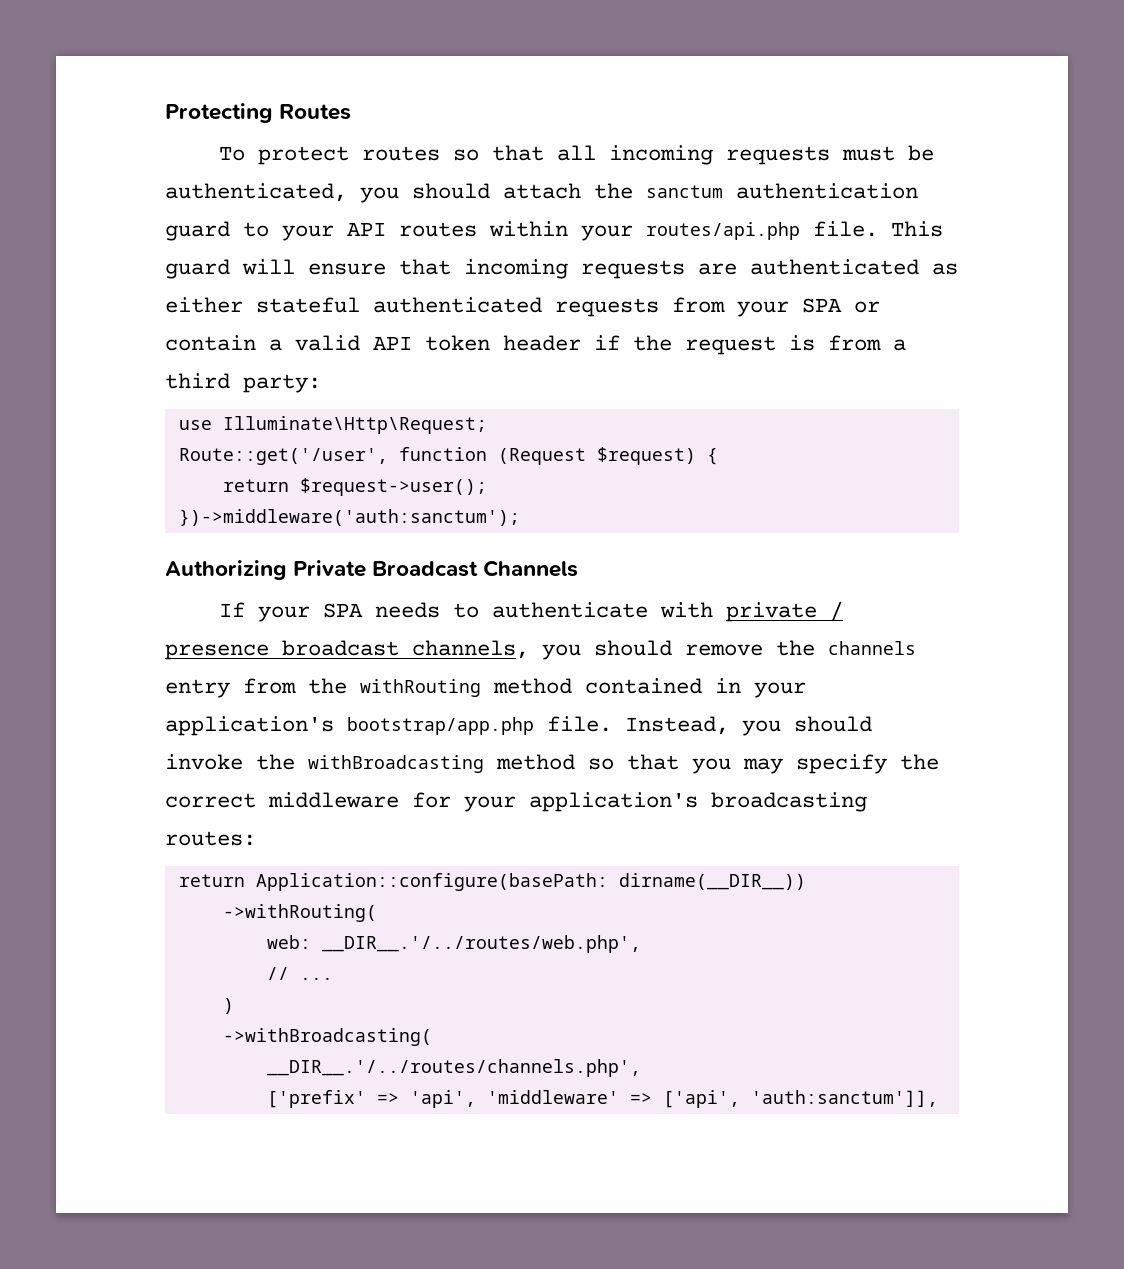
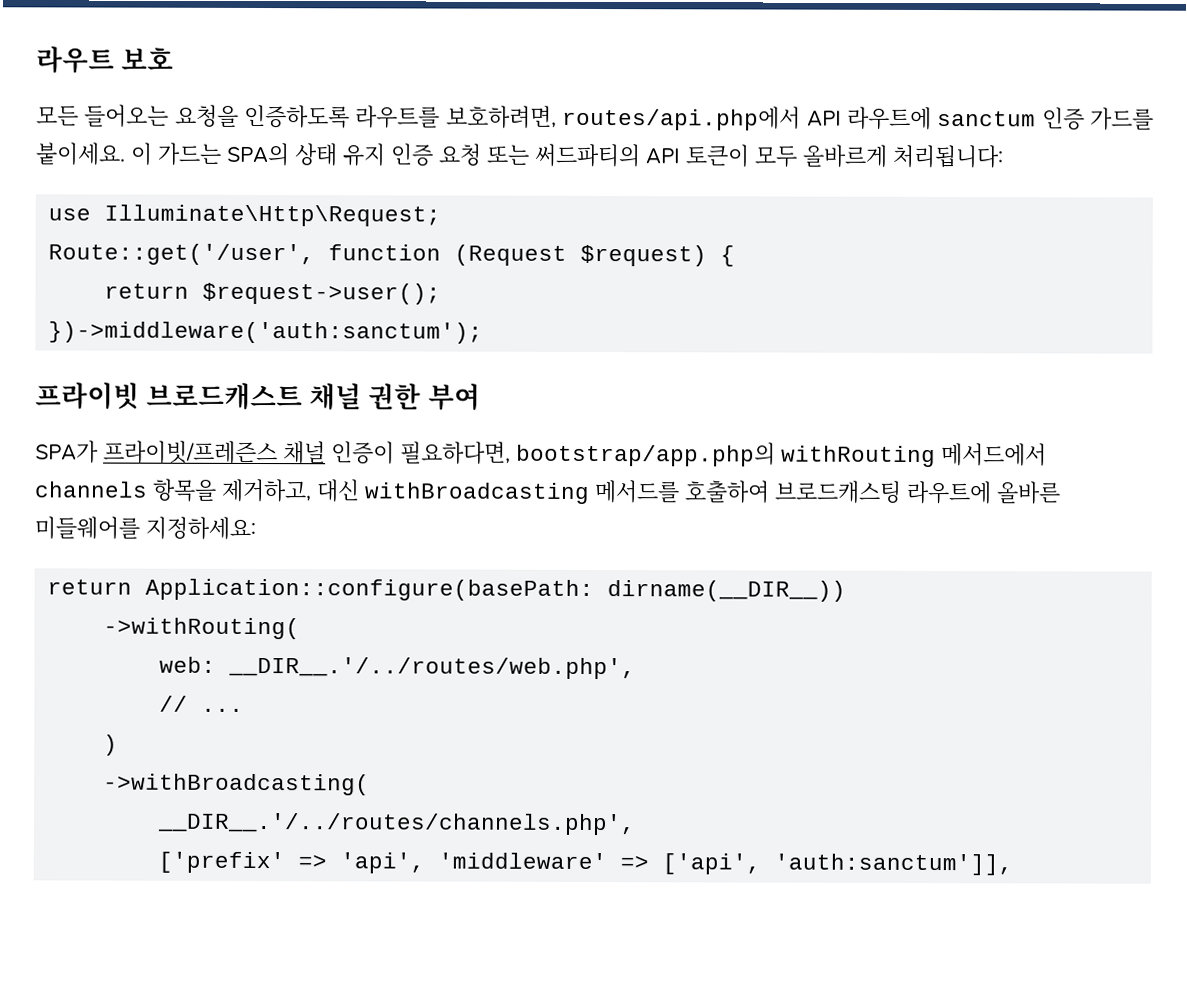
[165,103,352,123] [218,145,934,165] [165,183,918,203] [165,221,943,241] [165,259,958,279] [165,297,880,317] [165,335,906,355] [165,373,321,393] Protecting Routes // To protect routes so that all incoming requests must be authenticated, you should attach the sanctum authentication guard to your API routes within your routes/api.php file. This guard will ensure that incoming requests are authenticated as either stateful authenticated requests from your SPA or contain a valid API token header if the request is from a third party: -> [36,46,175,74] [36,104,1154,131] [35,142,1004,169] 라우트 보호 // 모든 들어오는 요청을 인증하도록 라우트를 보호하려면, routes/api.php에서 API 라우트에 sanctum 인증 가드를 붙이세요. 이 가드는 SPA의 상태 유지 인증 요청 또는 써드파티의 API 토큰이 모두 올바르게 처리됩니다:
[165,560,579,580] [218,601,843,622] [165,640,916,660] [165,678,806,698] [165,716,872,736] [165,754,939,774] [165,792,867,812] [165,831,256,846] Authorizing Private Broadcast Channels // If your SPA needs to authenticate with private / presence broadcast channels, you should remove the channels entry from the withRouting method contained in your application's bootstrap/app.php file. Instead, you should invoke the withBroadcasting method so that you may specify the correct middleware for your application's broadcasting routes: -> [35,382,481,411] [35,440,1047,468] [34,478,1061,505] [34,516,256,540] 프라이빗 브로드캐스트 채널 권한 부여 // SPA가 프라이빗/프레즌스 채널 인증이 필요하다면, bootstrap/app.php의 withRouting 메서드에서 channels 항목을 제거하고, 대신 withBroadcasting 메서드를 호출하여 브로드캐스팅 라우트에 올바른 미들웨어를 지정하세요:

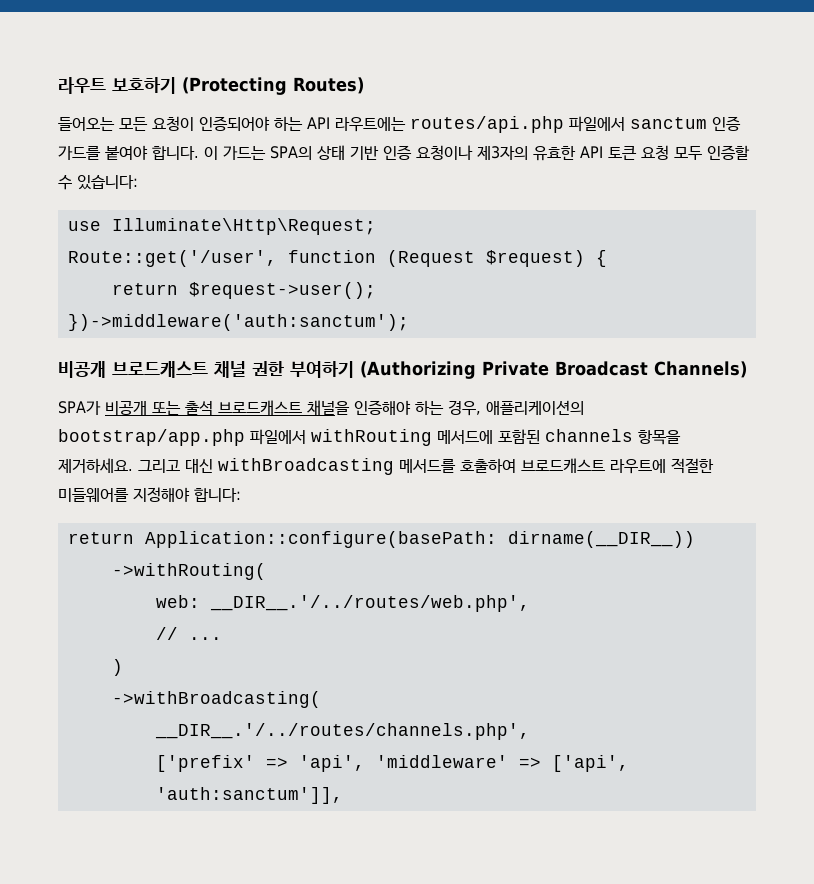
[121,47,175,70] [36,104,932,131] 보호 // 모든 들어오는 요청을 인증하도록 라우트를 보호하려면, routes/api.php에서 API 라우트에 -> [112,77,364,95] [58,116,625,133] 보호하기 (Protecting Routes) // 들어오는 모든 요청이 인증되어야 하는 API 라우트에는 routes/api.php 파일에서
[35,142,126,166] 붙이세요. -> [105,145,199,160] 붙여야 합니다.
[342,143,1004,169] 유지 인증 요청 또는 써드파티의 API 토큰이 모두 올바르게 처리됩니다: -> [349,145,750,161] [58,175,138,190] 기반 인증 요청이나 제3자의 유효한 API 토큰 요청 모두 인증할 수 있습니다:
[35,382,140,410] 프라이빗 -> [58,361,106,378] 비공개
[427,383,481,411] [35,440,1047,468] [34,478,1061,505] [34,516,256,540] 부여 // SPA가 프라이빗/프레즌스 채널 인증이 필요하다면, bootstrap/app.php의 withRouting 메서드에서 channels 항목을 제거하고, 대신 withBroadcasting 메서드를 호출하여 브로드캐스팅 라우트에 올바른 미들웨어를 지정하세요: -> [290,361,747,379] [58,400,584,416] [58,429,681,446] [58,458,714,475] [58,487,241,503] 부여하기 (Authorizing Private Broadcast Channels) // SPA가 비공개 또는 출석 브로드캐스트 채널을 인증해야 하는 경우, 애플리케이션의 bootstrap/app.php 파일에서 withRouting 메서드에 포함된 channels 항목을 제거하세요. 그리고 대신 withBroadcasting 메서드를 호출하여 브로드캐스트 라우트에 적절한 미들웨어를 지정해야 합니다:

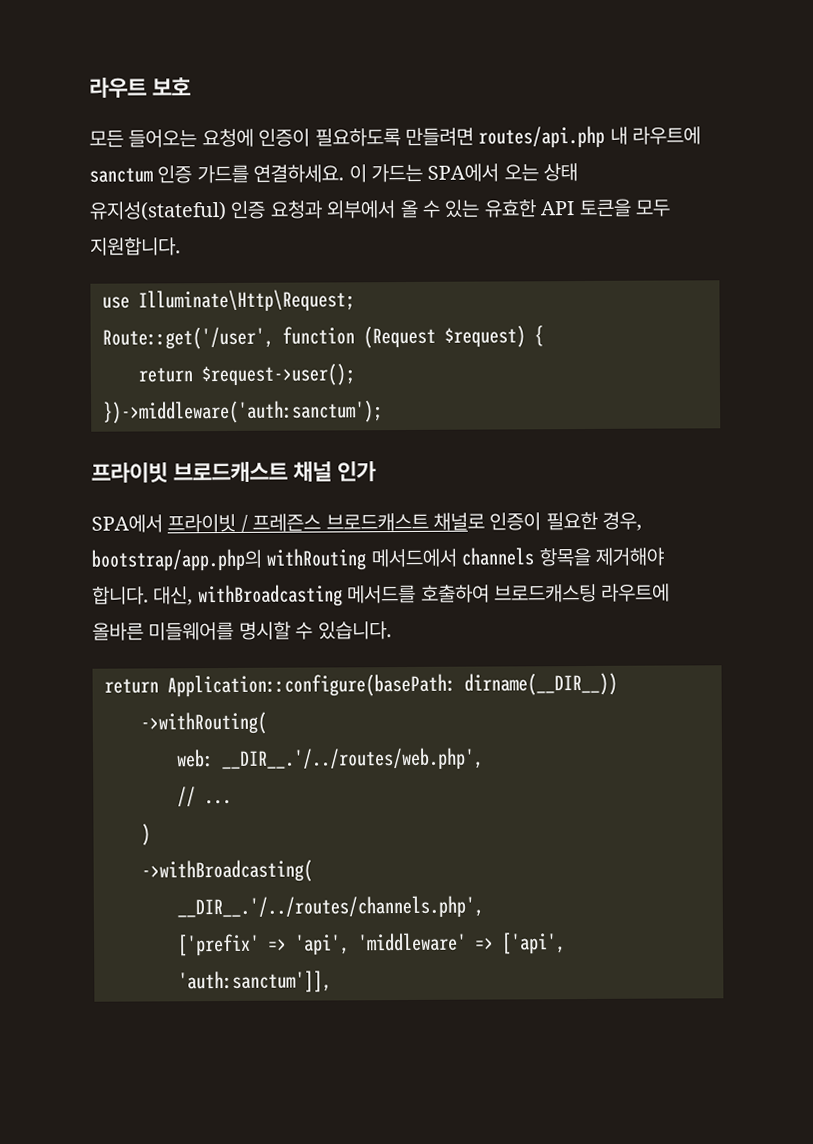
[112,77,364,95] [58,116,741,133] [58,145,750,161] [58,175,138,190] 보호하기 (Protecting Routes) // 들어오는 모든 요청이 인증되어야 하는 API 라우트에는 routes/api.php 파일에서 sanctum 인증 가드를 붙여야 합니다. 이 가드는 SPA의 상태 기반 인증 요청이나 제3자의 유효한 API 토큰 요청 모두 인증할 수 있습니다: -> [152,77,192,96] [89,125,702,149] [89,163,579,184] [89,198,671,221] [90,237,181,256] 보호 // 모든 들어오는 요청에 인증이 필요하도록 만들려면 routes/api.php 내 라우트에 sanctum 인증 가드를 연결하세요. 이 가드는 SPA에서 오는 상태 유지성(stateful) 인증 요청과 외부에서 올 수 있는 유효한 API 토큰을 모두 지원합니다.
[58,361,106,378] 비공개 -> [91,462,168,484] 프라이빗
[252,361,747,379] [58,400,584,416] [58,429,681,446] [58,458,714,475] [58,487,241,503] 권한 부여하기 (Authorizing Private Broadcast Channels) // SPA가 비공개 또는 출석 브로드캐스트 채널을 인증해야 하는 경우, 애플리케이션의 bootstrap/app.php 파일에서 withRouting 메서드에 포함된 channels 항목을 제거하세요. 그리고 대신 withBroadcasting 메서드를 호출하여 브로드캐스트 라우트에 적절한 미들웨어를 지정해야 합니다: -> [337,461,378,482] [91,511,643,533] [91,547,664,572] [92,583,671,608] [92,621,392,641] 인가 // SPA에서 프라이빗 / 프레즌스 브로드캐스트 채널로 인증이 필요한 경우, bootstrap/app.php의 withRouting 메서드에서 channels 항목을 제거해야 합니다. 대신, withBroadcasting 메서드를 호출하여 브로드캐스팅 라우트에 올바른 미들웨어를 명시할 수 있습니다.

